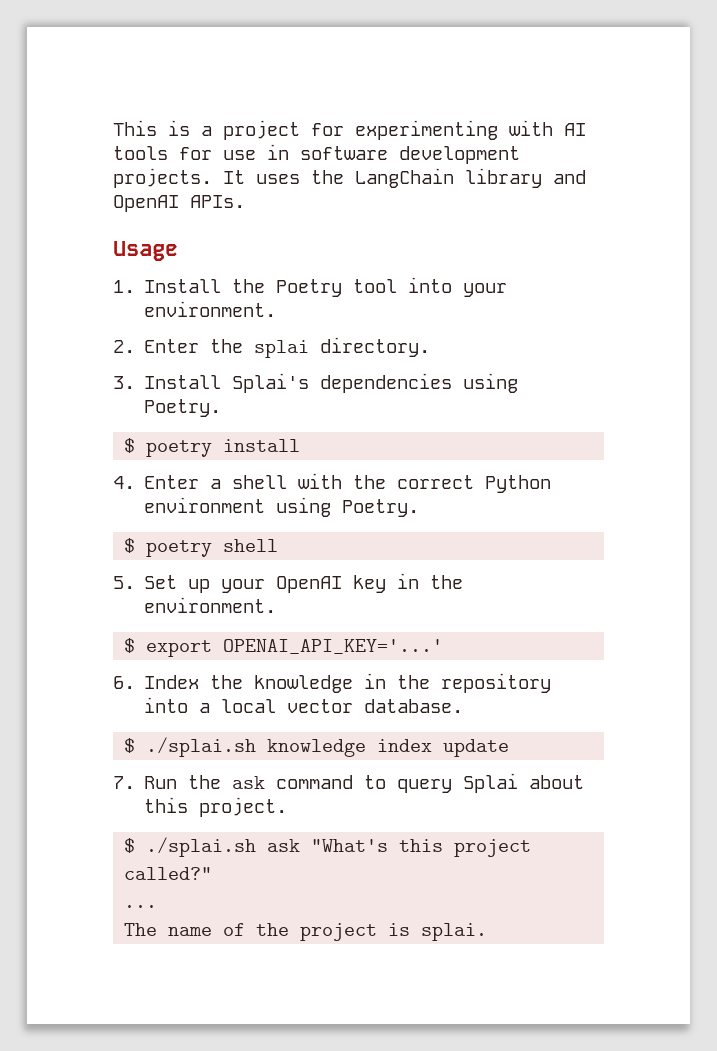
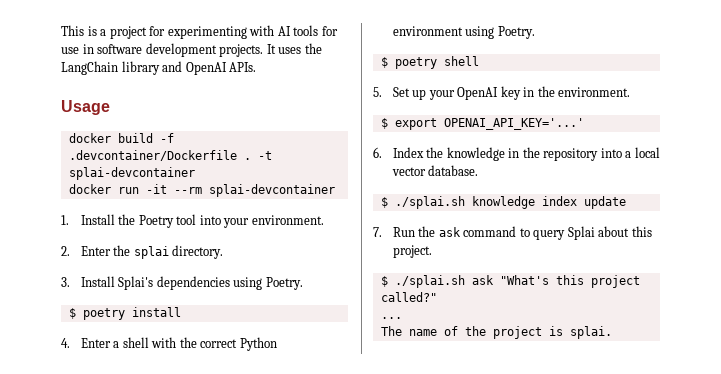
(178, 251) none -> [68,133,174,143] [68,150,272,161] [68,167,195,180] [68,184,335,197] // docker build -f .devcontainer/Dockerfile . -t splai-devcontainer // docker run -it --rm splai-devcontainer

